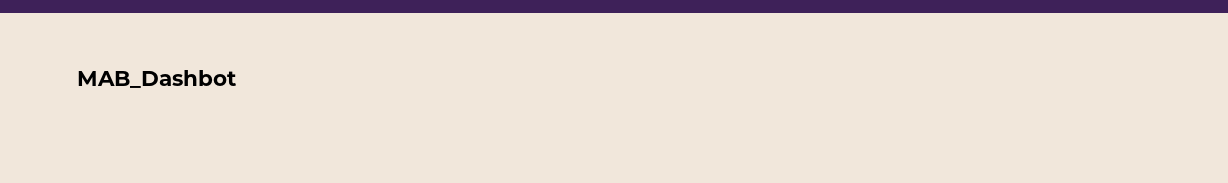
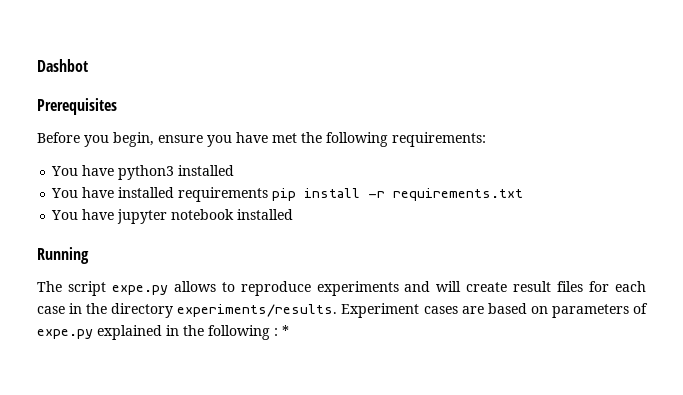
[77,70,236,88] MAB_Dashbot -> [37,59,88,72] [37,98,117,115] [37,132,486,147] [51,165,235,180] [51,187,524,202] [51,209,294,224] [37,247,89,264] [37,281,646,296] [37,303,648,318] [37,325,289,340] Dashbot // Prerequisites // Before you begin, ensure you have met the following requirements: // You have python3 installed // You have installed requirements pip install -r requirements.txt // You have jupyter notebook installed // Running // The script expe.py allows to reproduce experiments and will create result files for each case in the directory experiments/results. Experiment cases are based on parameters of expe.py explained in the following : *

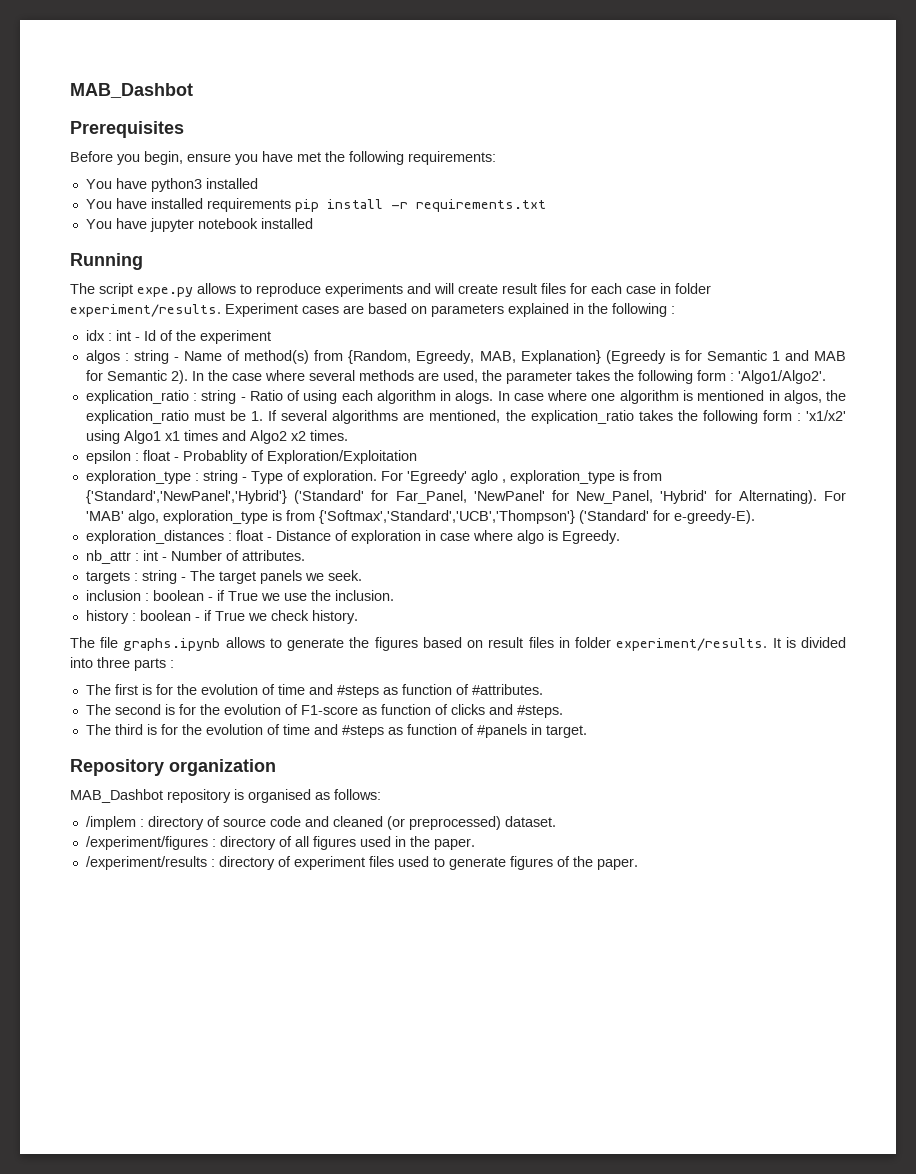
[37,59,88,72] Dashbot -> [70,83,193,98] MAB_Dashbot
[86,303,338,318] the directory experiments/results. -> [675,283,711,294] [70,304,221,317] folder experiment/results.
[632,303,648,314] [37,329,93,339] of expe.py -> (504, 310) none
[282,325,289,336] * -> [85,330,271,344] [85,350,846,364] [85,370,826,384] [85,390,847,404] [85,410,846,424] [85,430,348,444] [85,450,417,464] [85,470,662,484] [85,490,846,504] [85,510,755,524] [85,530,620,544] [85,550,305,564] [85,570,362,584] [85,590,394,601] [85,610,358,624] [70,637,847,651] [70,657,174,671] [85,684,543,698] [85,704,563,718] [85,724,587,738] [70,759,276,776] [70,789,381,803] [85,816,556,830] [85,836,475,850] [85,856,638,870] // idx : int - Id of the experiment // algos : string - Name of method(s) from {Random, Egreedy, MAB, Explanation} (Egreedy is for Semantic 1 and MAB for Semantic 2). In the case where several methods are used, the parameter takes the following form : 'Algo1/Algo2'. // explication_ratio : string - Ratio of using each algorithm in alogs. In case where one algorithm is mentioned in algos, the explication_ratio must be 1. If several algorithms are mentioned, the explication_ratio takes the following form : 'x1/x2' using Algo1 x1 times and Algo2 x2 times. // epsilon : float - Probablity of Exploration/Exploitation // exploration_type : string - Type of exploration. For 'Egreedy' aglo , exploration_type is from {'Standard','NewPanel','Hybrid'} ('Standard' for Far_Panel, 'NewPanel' for New_Panel, 'Hybrid' for Alternating). For 'MAB' algo, exploration_type is from {'Softmax','Standard','UCB','Thompson'} ('Standard' for e-greedy-E). // exploration_distances : float - Distance of exploration in case where algo is Egreedy. // nb_attr : int - Number of attributes. // targets : string - The target panels we seek. // inclusion : boolean - if True we use the inclusion. // history : boolean - if True we check history. // The file graphs.ipynb allows to generate the figures based on result files in folder experiment/results. It is divided into three parts : // The first is for the evolution of time and #steps as function of #attributes. // The second is for the evolution of F1-score as function of clicks and #steps. // The third is for the evolution of time and #steps as function of #panels in target. // Repository organization // MAB_Dashbot repository is organised as follows: // /implem : directory of source code and cleaned (or preprocessed) dataset. // /experiment/figures : directory of all figures used in the paper. // /experiment/results : directory of experiment files used to generate figures of the paper.

